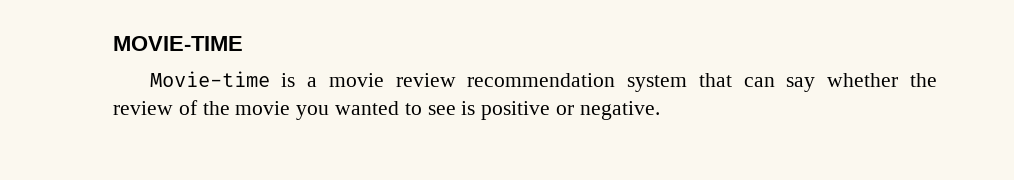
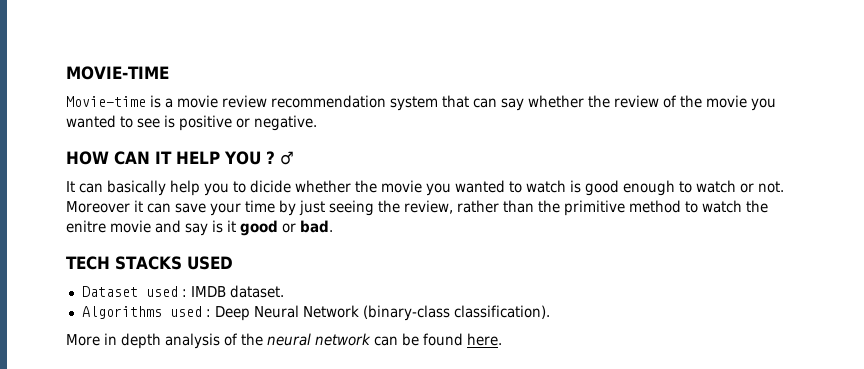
(660, 110) none -> [66,151,294,165] [66,180,784,196] [66,200,768,216] [66,220,333,236] [66,256,233,270] [81,285,284,298] [81,305,550,321] [66,333,502,349] // HOW CAN IT HELP YOU ? ♂ // It can basically help you to dicide whether the movie you wanted to watch is good enough to watch or not. Moreover it can save your time by just seeing the review, rather than the primitive method to watch the enitre movie and say is it good or bad. // TECH STACKS USED // Dataset used : IMDB dataset. // Algorithms used : Deep Neural Network (binary-class classification). // More in depth analysis of the neural network can be found here.

